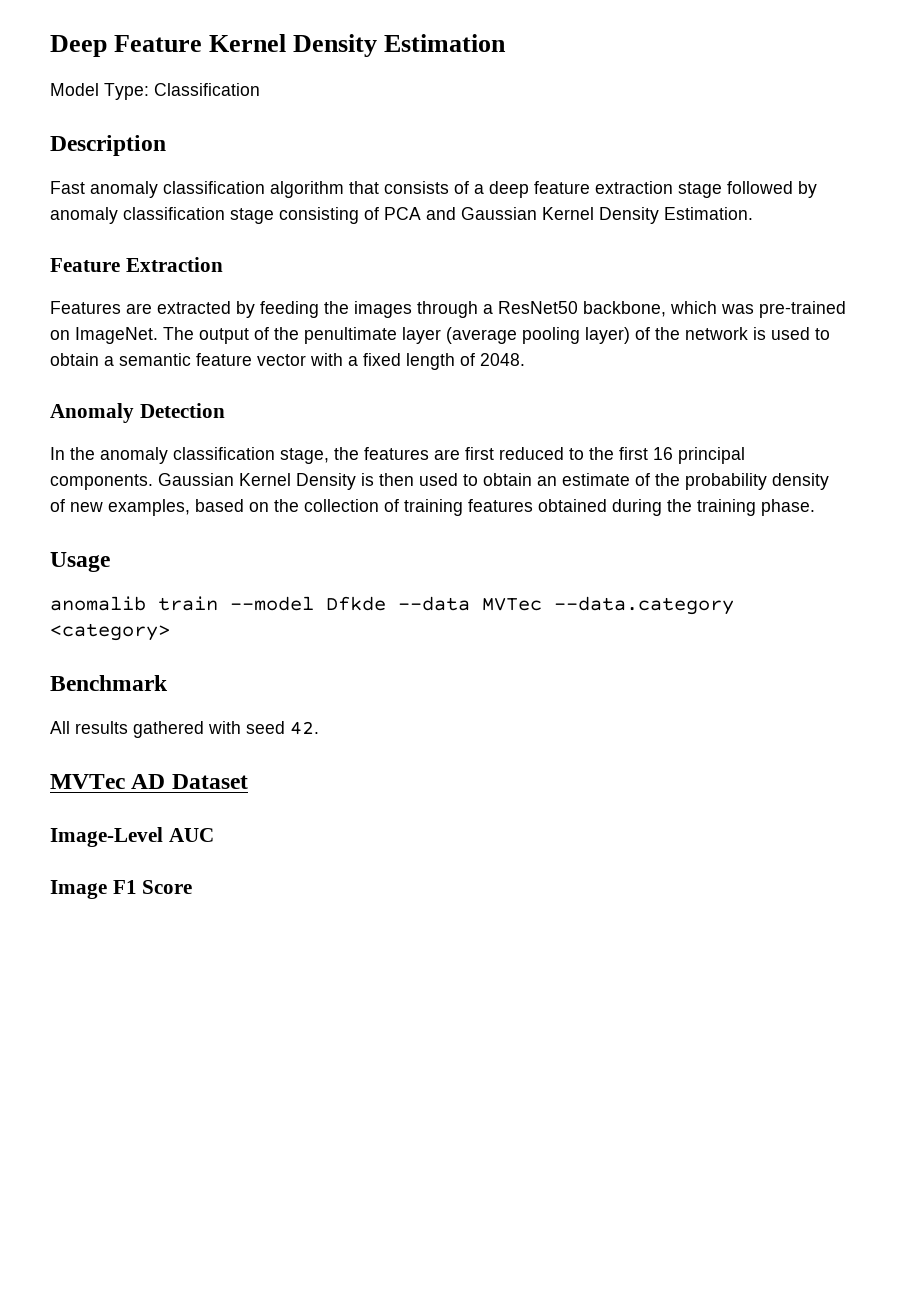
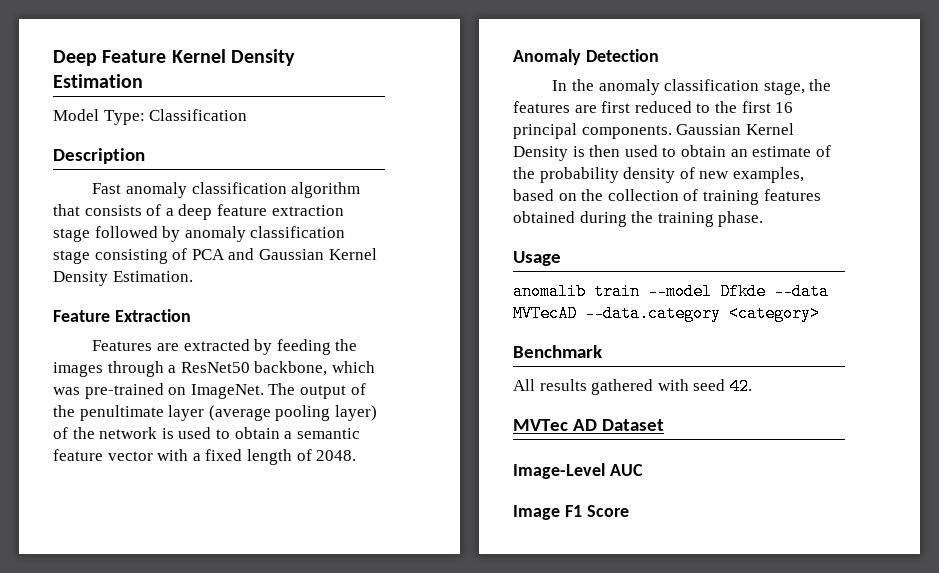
[482,597,542,611] MVTec -> [513,305,577,322] MVTecAD

